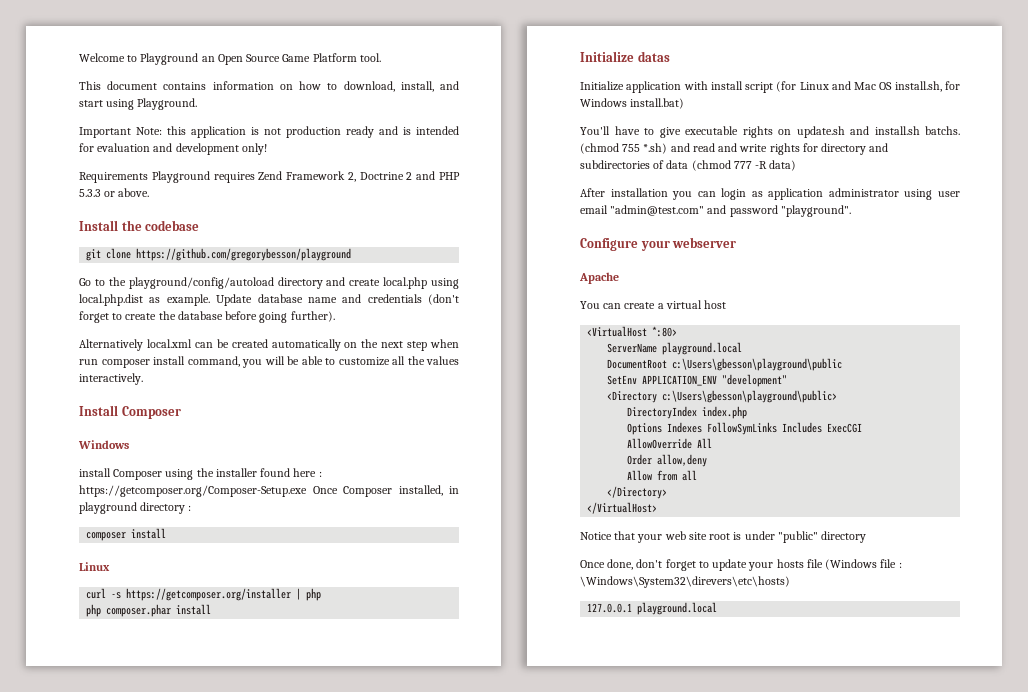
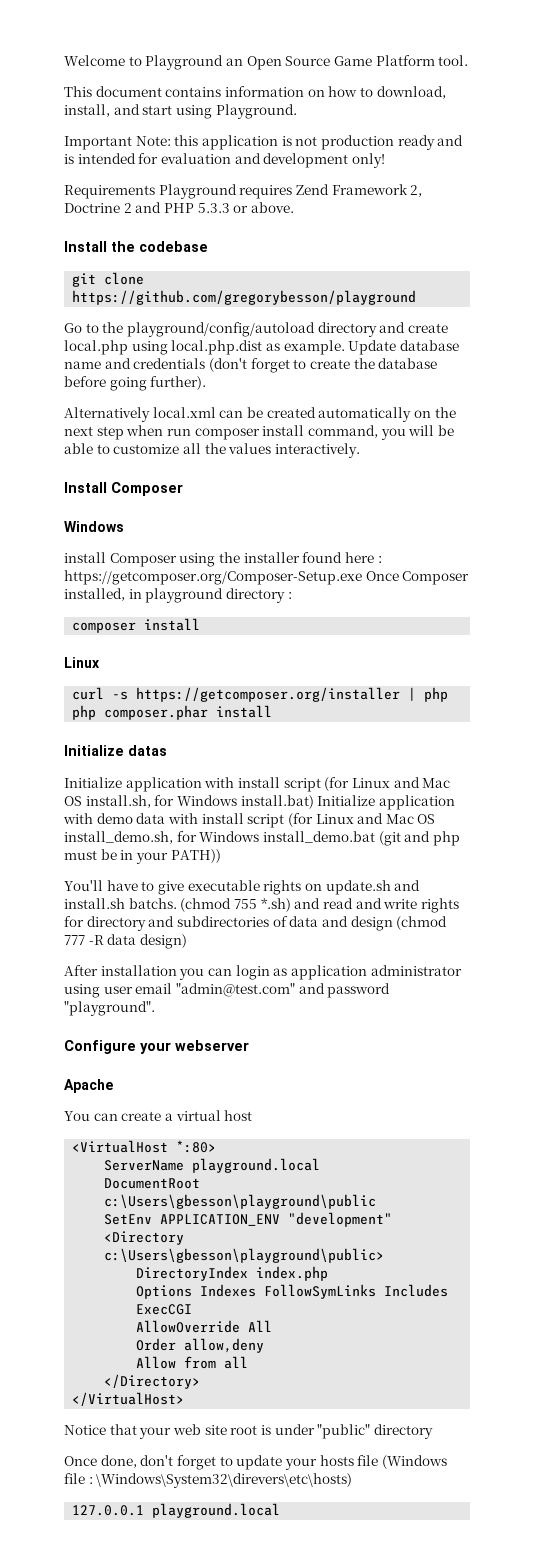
(685, 103) none -> [317,795,455,810] [63,813,436,828] [64,831,460,846] [64,849,221,864] Initialize application with demo data with install script (for Linux and Mac OS install_demo.sh, for Windows install_demo.bat (git and php must be in your PATH))
(689, 164) none -> [321,916,393,931] and design
[769,160,797,171] data) -> [107,934,187,949] data design)

